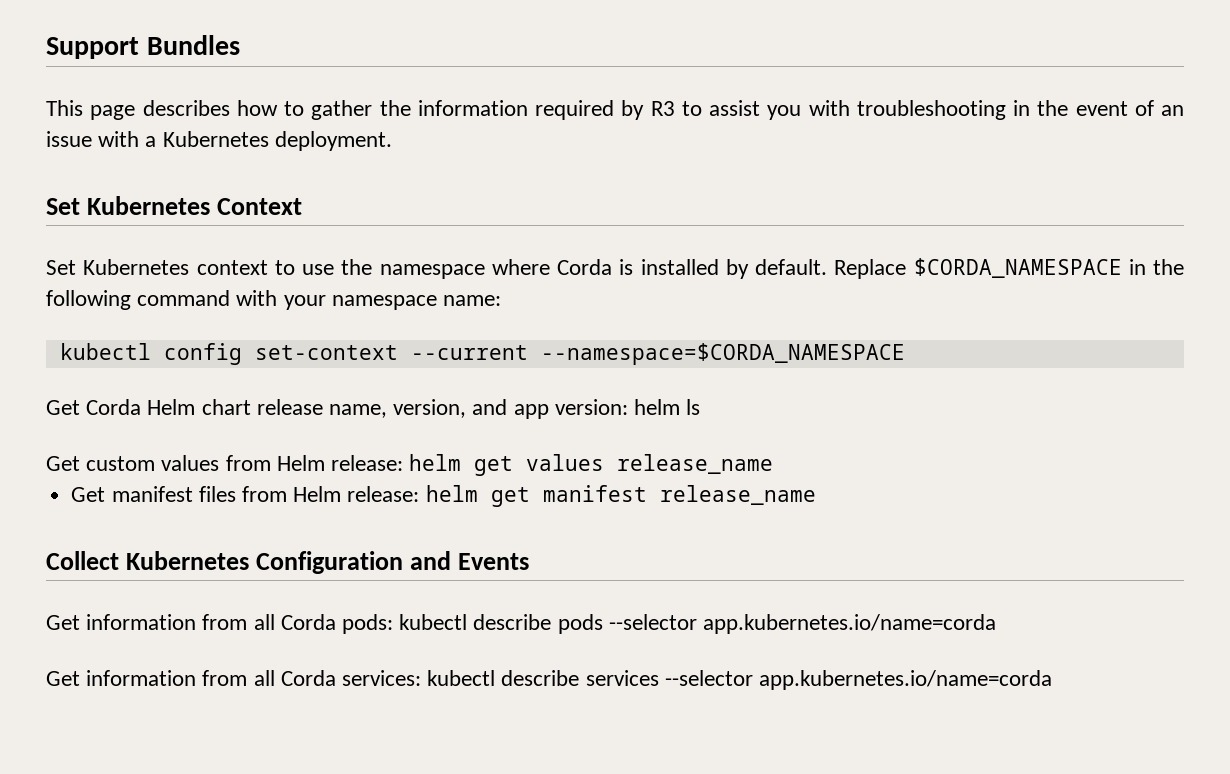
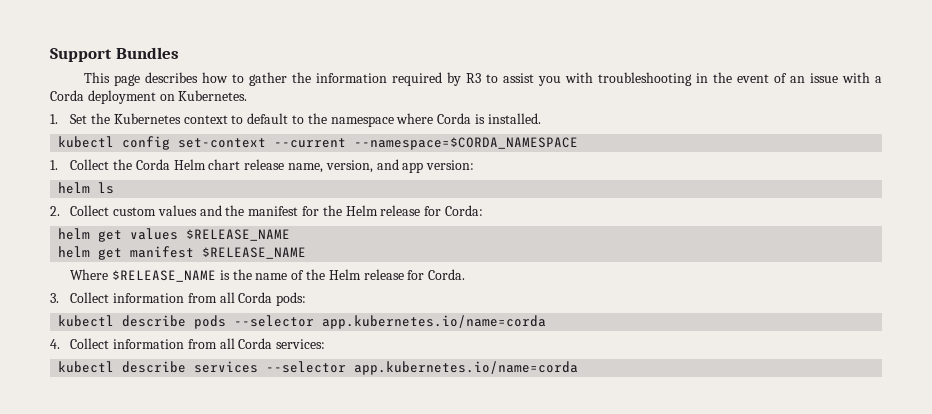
[162,131,392,151] [46,196,302,215] [46,260,76,275] Kubernetes deployment. // Set Kubernetes Context // Set -> [50,90,248,104] [50,113,111,124] Corda deployment on Kubernetes. // 1. Set the
[302,264,334,275] use -> [247,113,304,124] default to
[640,258,1184,279] [46,290,502,310] installed by default. Replace $CORDA_NAMESPACE in the following command with your namespace name: -> [487,113,541,124] installed.
[46,400,80,415] Get -> [50,159,133,170] 1. Collect the
(628, 407) none -> (475, 165) //
[46,454,774,476] [71,485,816,507] [46,551,529,574] [46,615,80,630] Get custom values from Helm release: helm get values release_name // Get manifest files from Helm release: helm get manifest release_name // Collect Kubernetes Configuration and Events // Get -> [50,205,483,216] [58,228,291,242] [58,246,307,260] [70,269,466,282] [50,292,110,303] 2. Collect custom values and the manifest for the Helm release for Corda: // helm get values $RELEASE_NAME // helm get manifest $RELEASE_NAME // Where $RELEASE_NAME is the name of the Helm release for Corda. // 3. Collect
(394, 624) none -> (307, 299) //
[46,671,80,686] Get -> [50,338,110,349] 4. Collect
(422, 678) none -> (326, 344) //

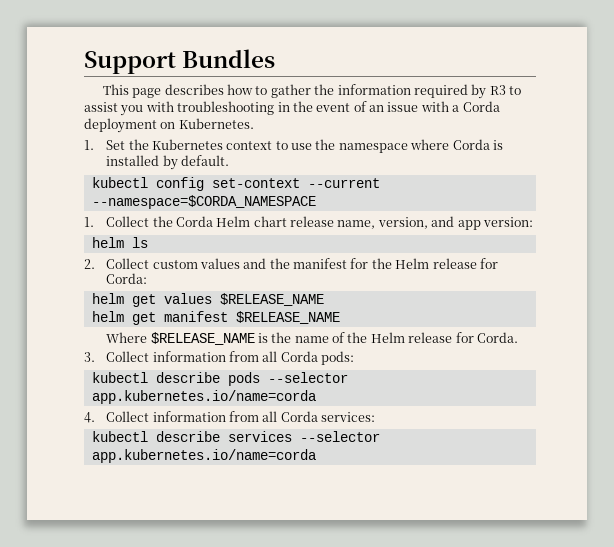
[247,113,304,124] default to -> [291,143,313,150] use
[487,113,541,124] installed. -> [106,155,229,170] installed by default.

